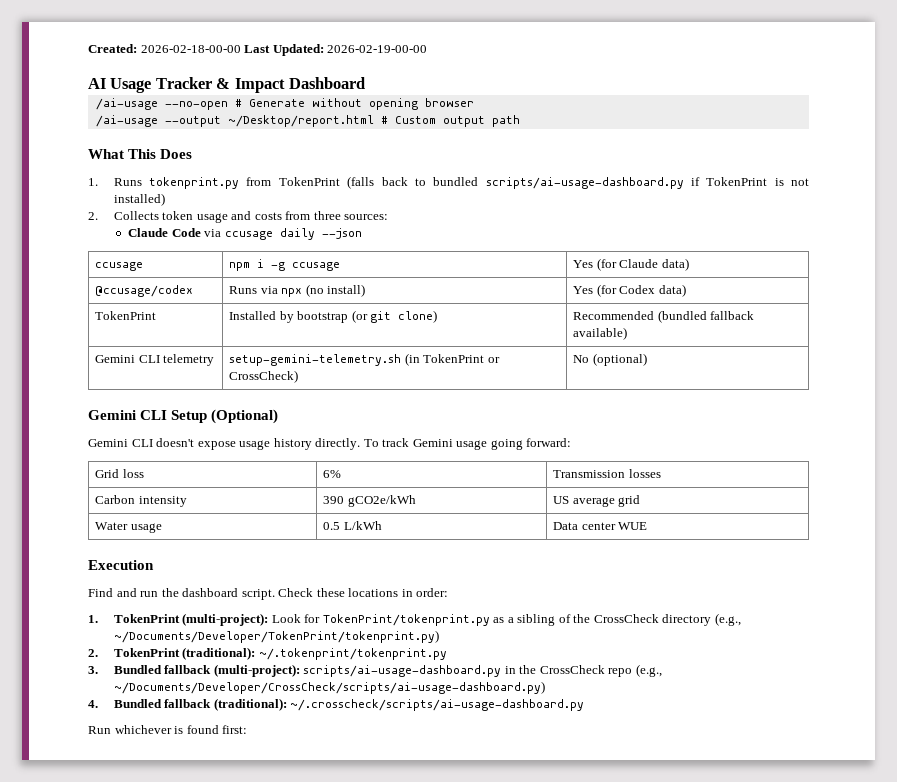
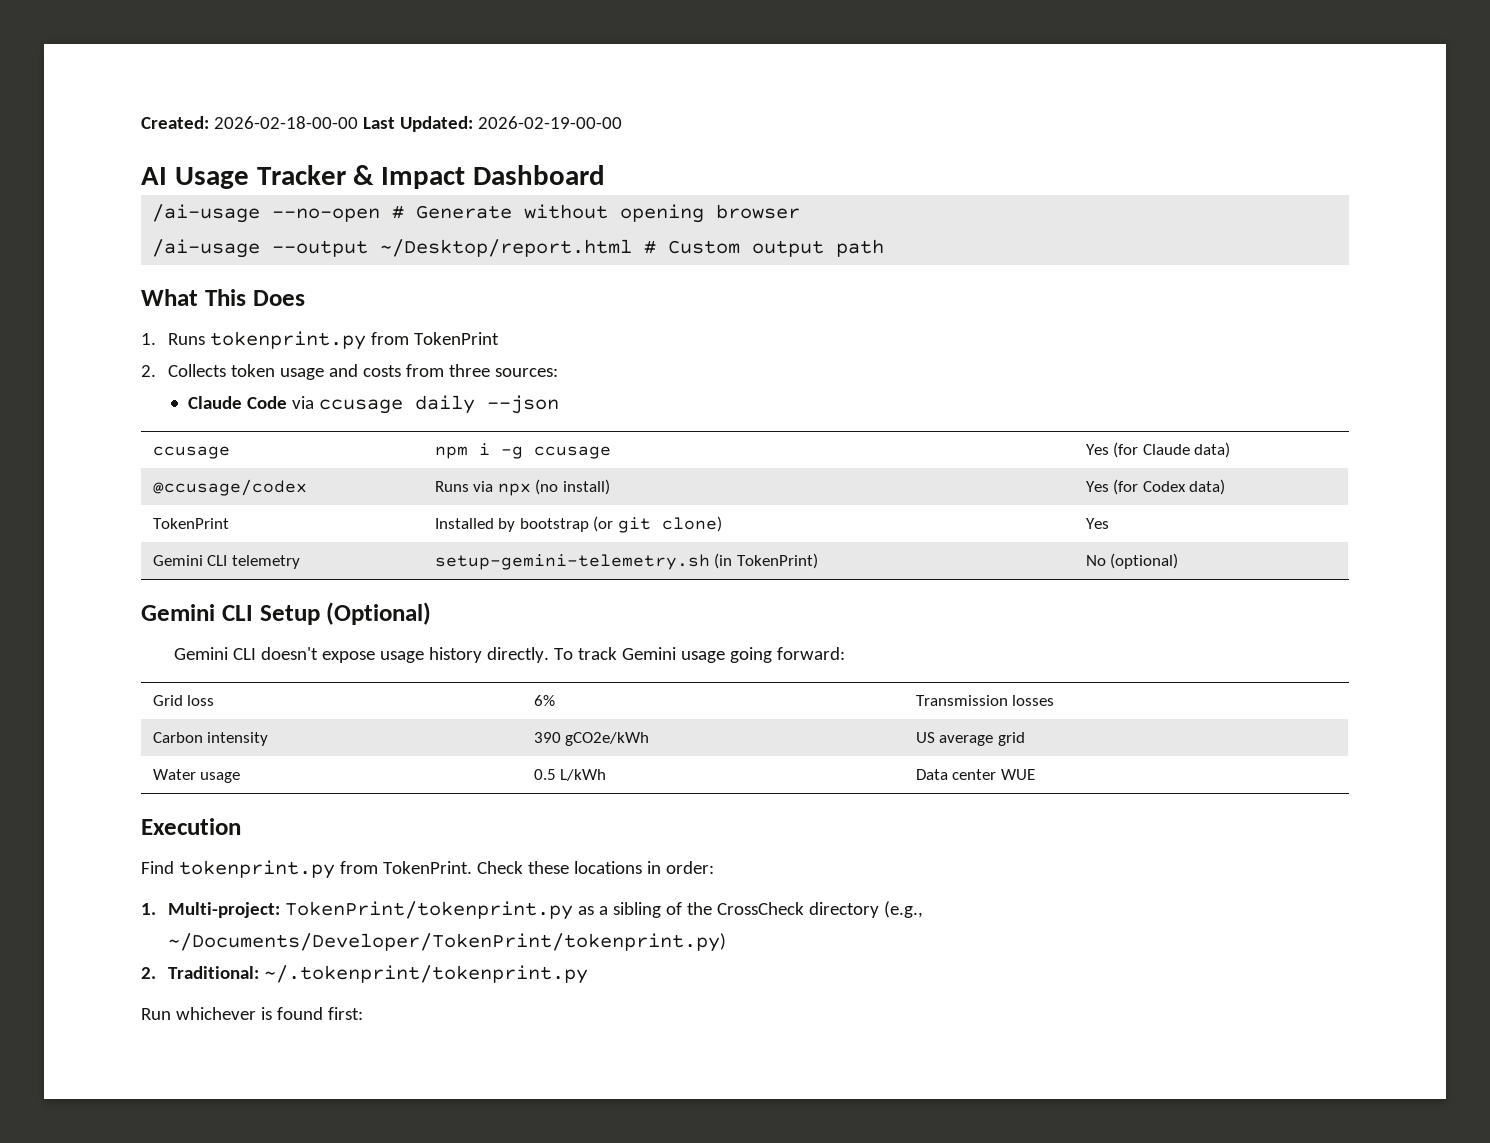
[347,176,809,189] [113,193,165,206] (falls back to bundled scripts/ai-usage-dashboard.py if TokenPrint is not installed) -> (499, 338) none
[573,310,755,323] [573,327,628,340] Recommended (bundled fallback available) -> [1085,518,1109,529] Yes
[423,354,500,363] [229,370,299,383] TokenPrint or CrossCheck) -> [736,553,818,569] TokenPrint)
[116,588,275,600] and run the dashboard script. -> [178,860,472,879] tokenprint.py from TokenPrint.
[113,613,321,626] TokenPrint (multi-project): Look for -> [167,902,280,918] Multi-project:
[113,647,256,660] TokenPrint (traditional): -> [167,966,259,979] Traditional:
[88,664,662,677] [113,681,545,694] [88,698,585,711] // 3. Bundled fallback (multi-project): scripts/ai-usage-dashboard.py in the CrossCheck repo (e.g., ~/Documents/Developer/CrossCheck/scripts/ai-usage-dashboard.py) // 4. Bundled fallback (traditional): ~/.crosscheck/scripts/ai-usage-dashboard.py -> (588, 974) none

